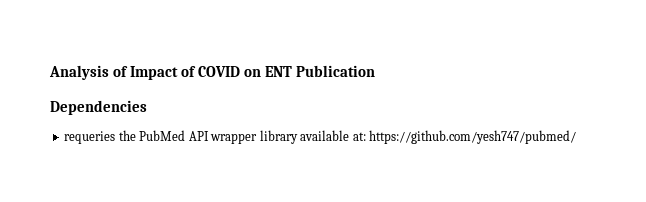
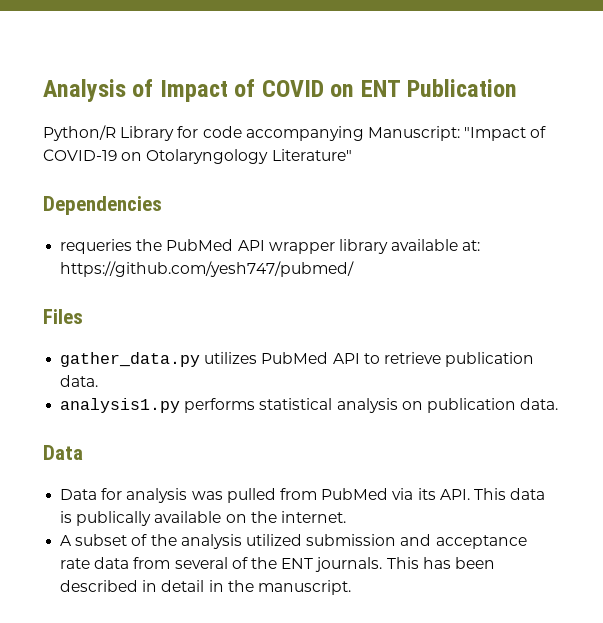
(376, 71) none -> [43,125,547,141] [43,149,352,164] // Python/R Library for code accompanying Manuscript: "Impact of COVID-19 on Otolaryngology Literature"
(577, 137) none -> [43,309,83,324] [60,352,535,367] [60,375,99,387] [60,398,559,413] [43,445,83,460] [60,488,546,503] [60,511,346,526] [60,534,527,549] [60,557,495,572] [60,580,351,595] // Files // gather_data.py utilizes PubMed API to retrieve publication data. // analysis1.py performs statistical analysis on publication data. // Data // Data for analysis was pulled from PubMed via its API. This data is publically available on the internet. // A subset of the analysis utilized submission and acceptance rate data from several of the ENT journals. This has been described in detail in the manuscript.

